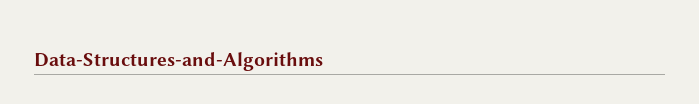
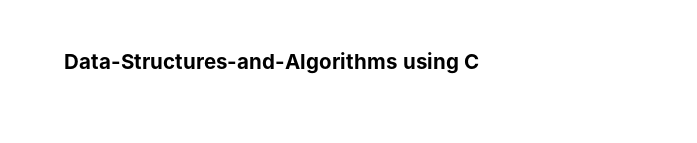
(323, 61) none -> [402,52,480,74] using C

